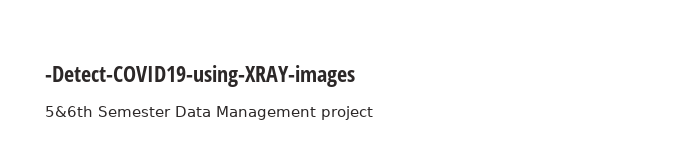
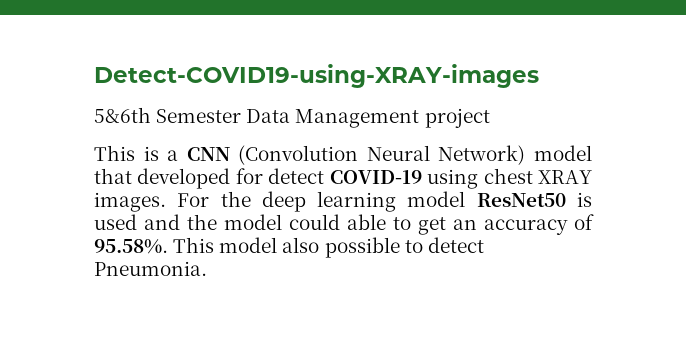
[45,65,355,87] -Detect-COVID19-using-XRAY-images -> [94,64,539,88] Detect-COVID19-using-XRAY-images
(373, 113) none -> [94,145,592,165] [94,168,592,189] [94,191,592,212] [94,214,594,235] [94,237,484,258] [94,261,207,276] // This is a CNN (Convolution Neural Network) model that developed for detect COVID-19 using chest XRAY images. For the deep learning model ResNet50 is used and the model could able to get an accuracy of 95.58%. This model also possible to detect Pneumonia.

